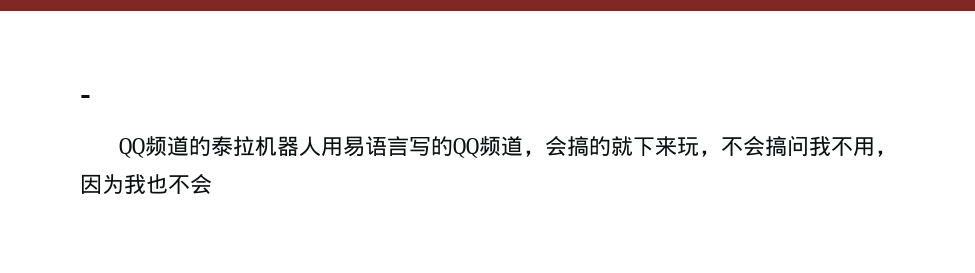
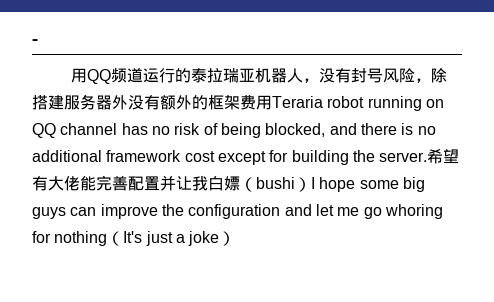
[119,135,898,158] [80,174,212,194] QQ频道的泰拉机器人用易语言写的QQ频道，会搞的就下来玩，不会搞问我不用，因为我也不会 -> [70,68,447,84] [32,94,444,111] [32,123,436,138] [32,148,460,165] [32,175,425,192] [32,204,443,219] [32,231,236,246] 用QQ频道运行的泰拉瑞亚机器人，没有封号风险，除搭建服务器外没有额外的框架费用Teraria robot running on QQ channel has no risk of being blocked, and there is no additional framework cost except for building the server.希望有大佬能完善配置并让我白嫖（bushi）I hope some big guys can improve the configuration and let me go whoring for nothing（It's just a joke）

